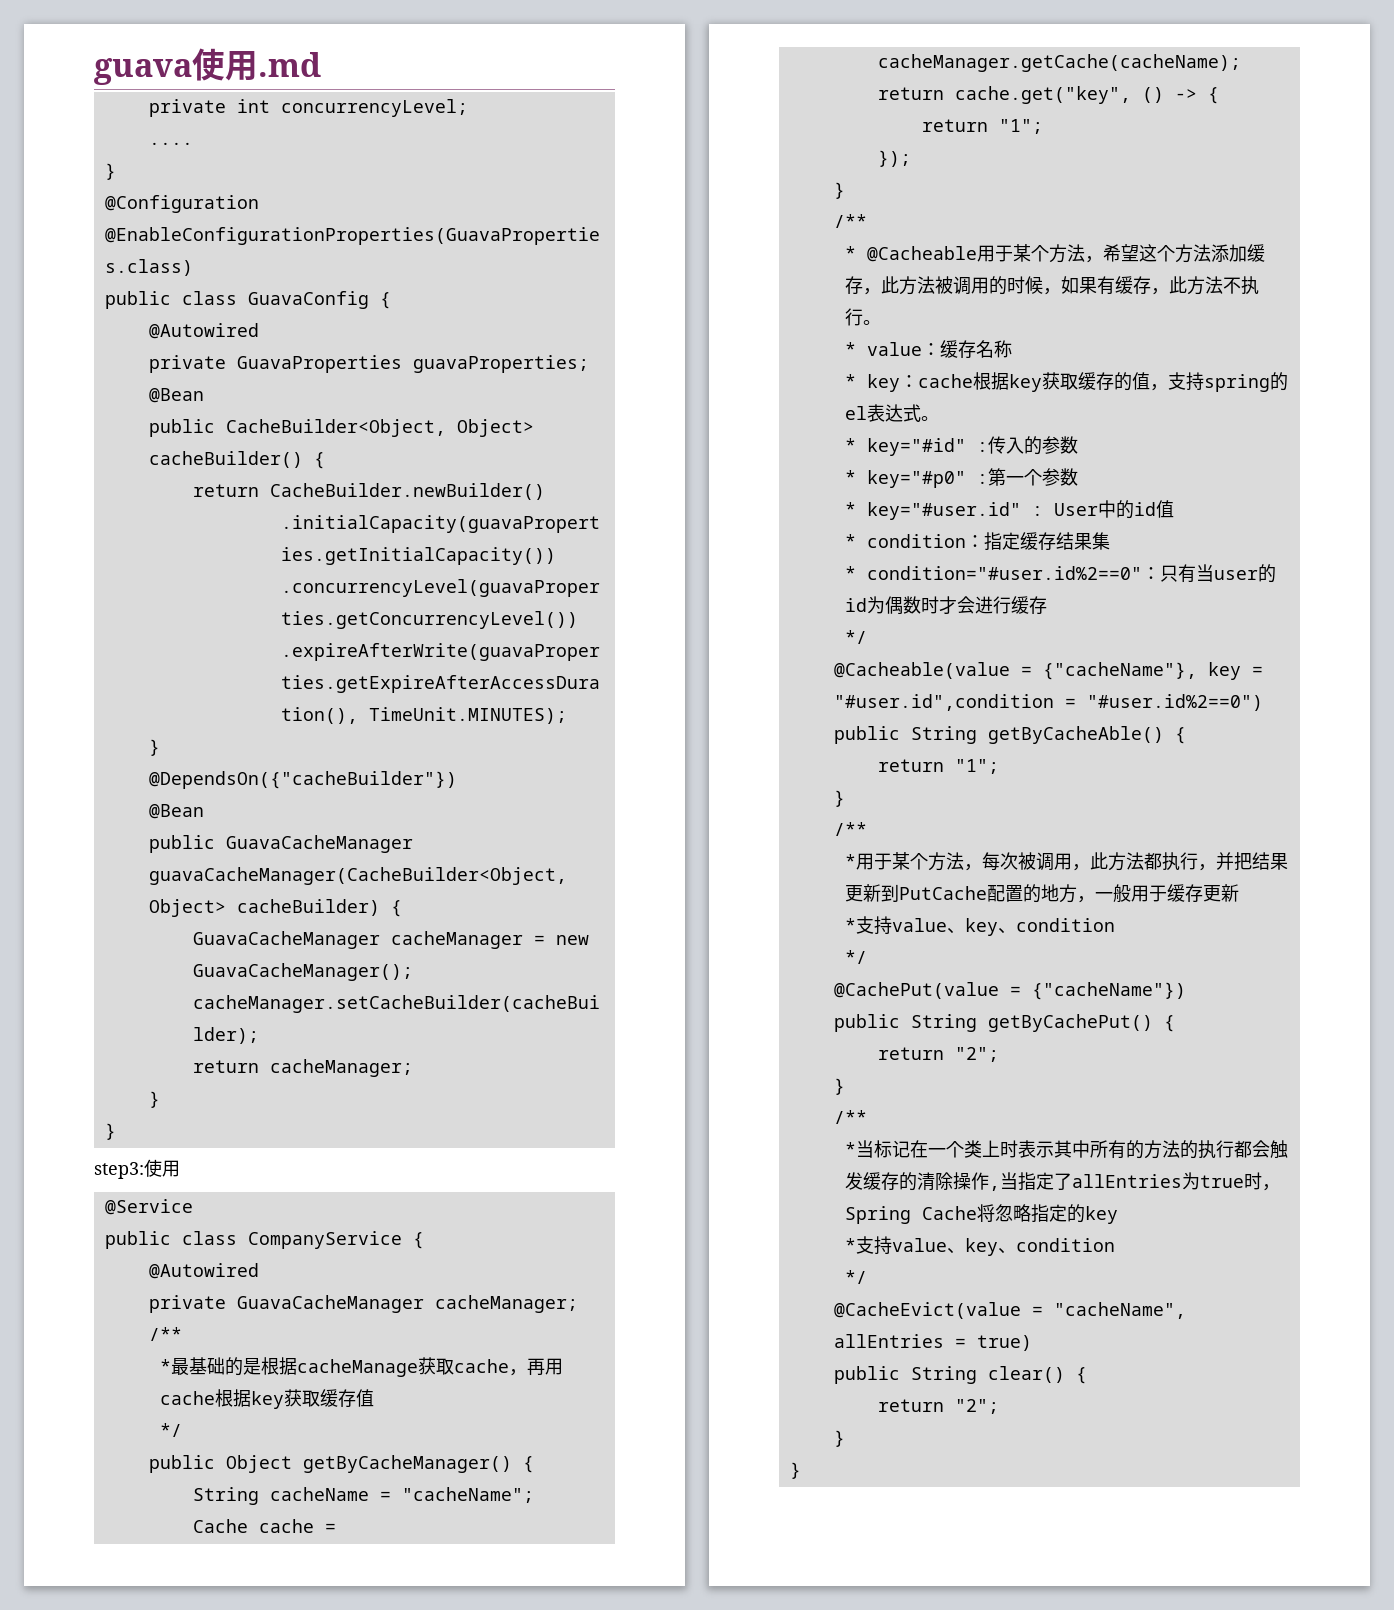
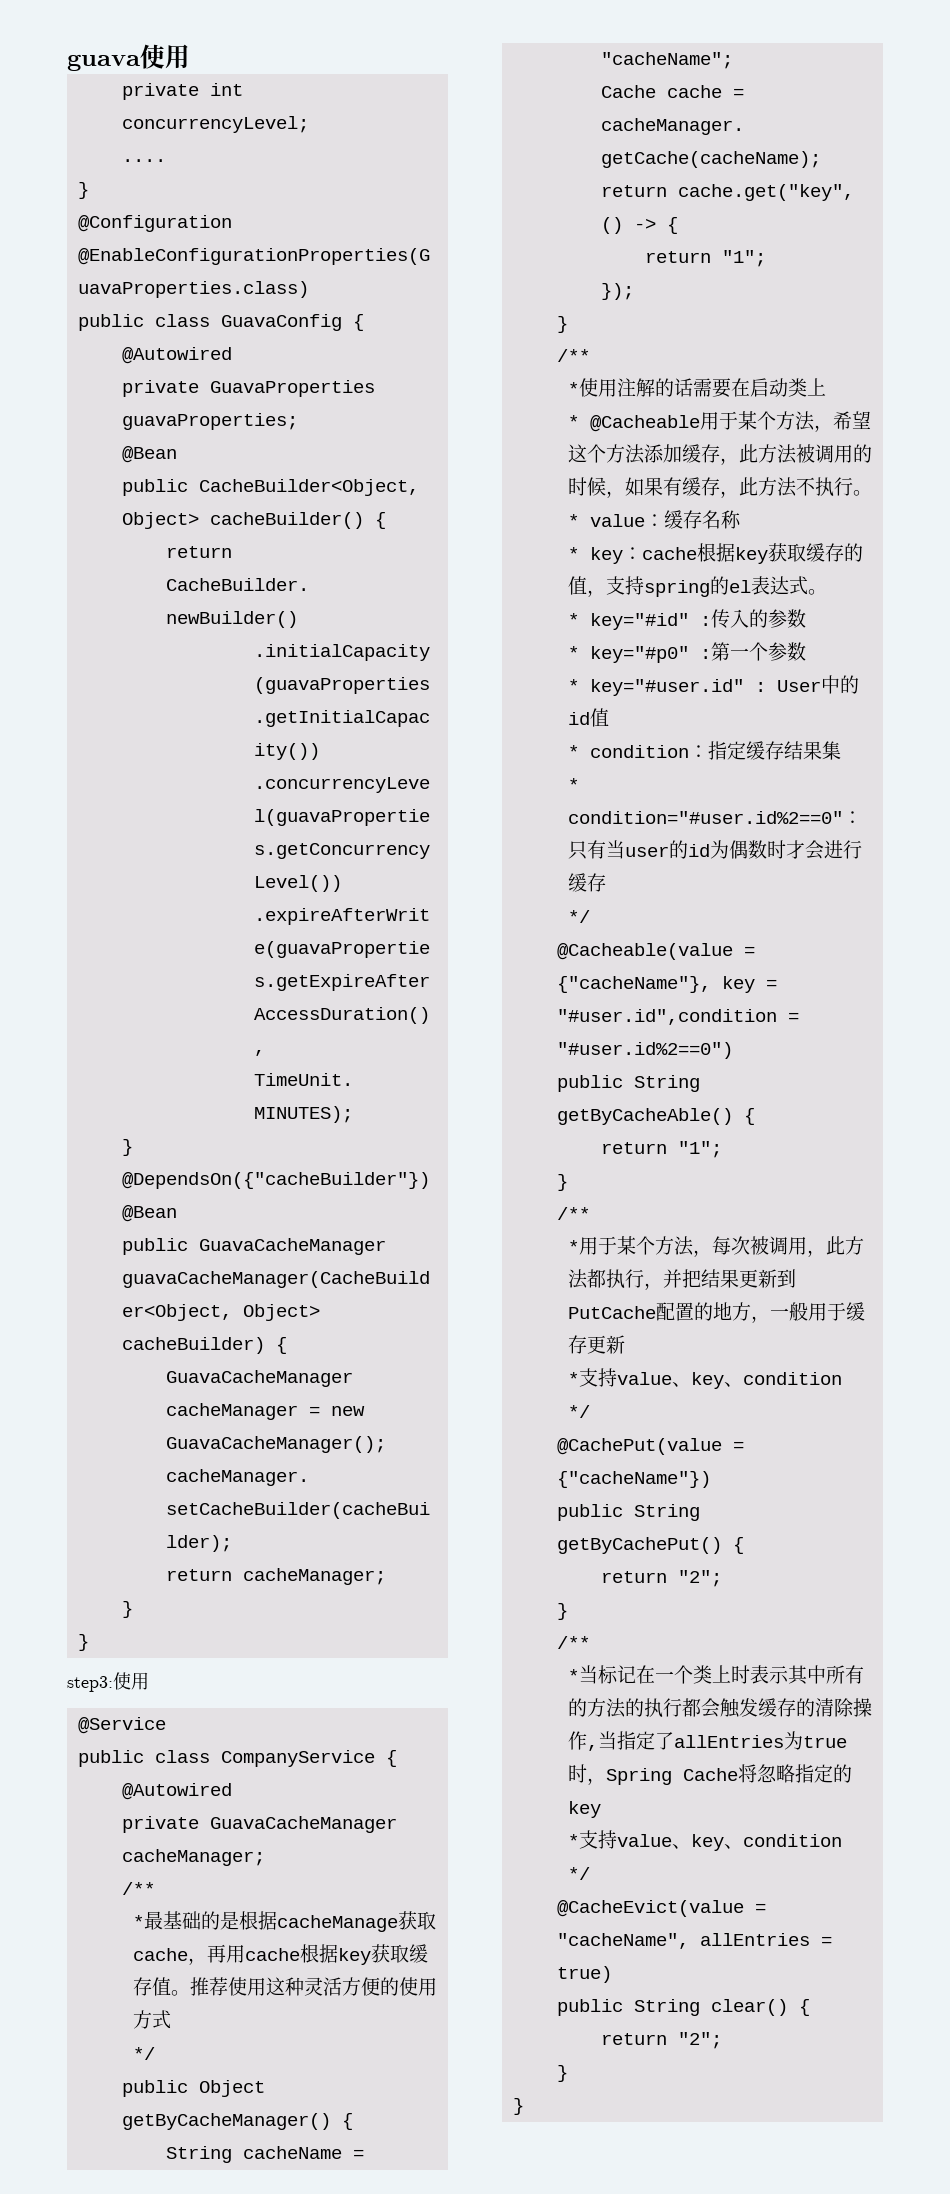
[258,52,321,77] .md -> (190, 56) none
(374, 1398) none -> [170,1977,437,1996] [132,2010,171,2029] 。推荐使用这种灵活方便的使用方式
(867, 221) none -> [567,378,826,398] // *使用注解的话需要在启动类上

